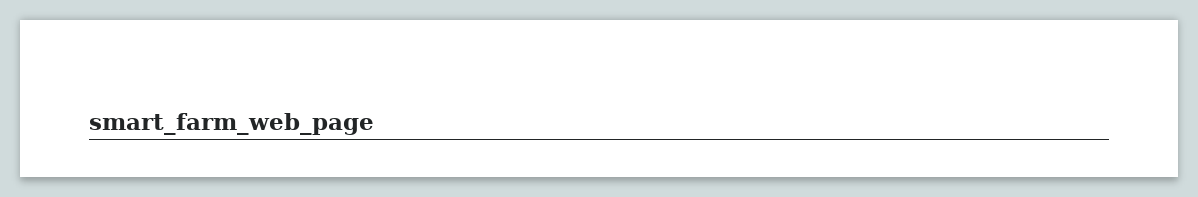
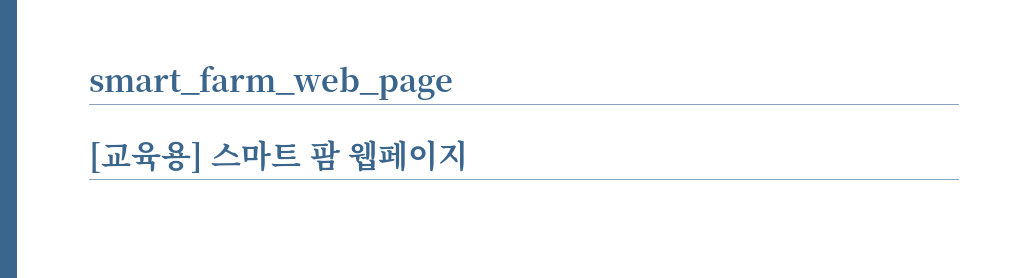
(374, 124) none -> [89,140,469,173] // [교육용] 스마트 팜 웹페이지

